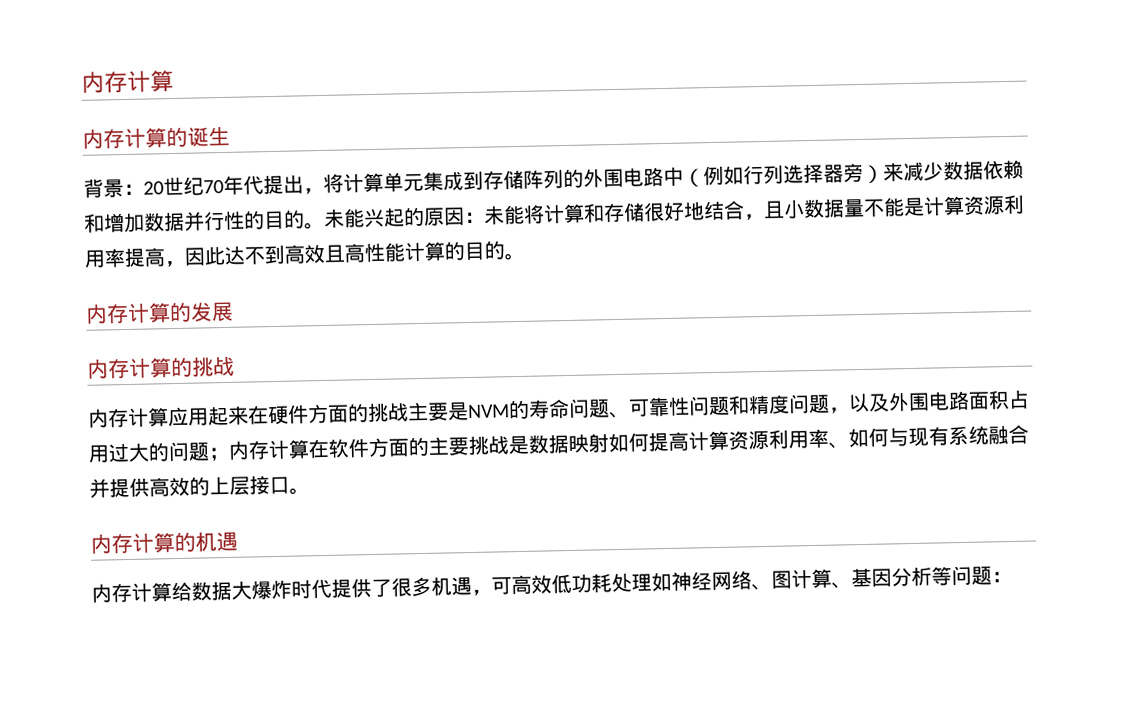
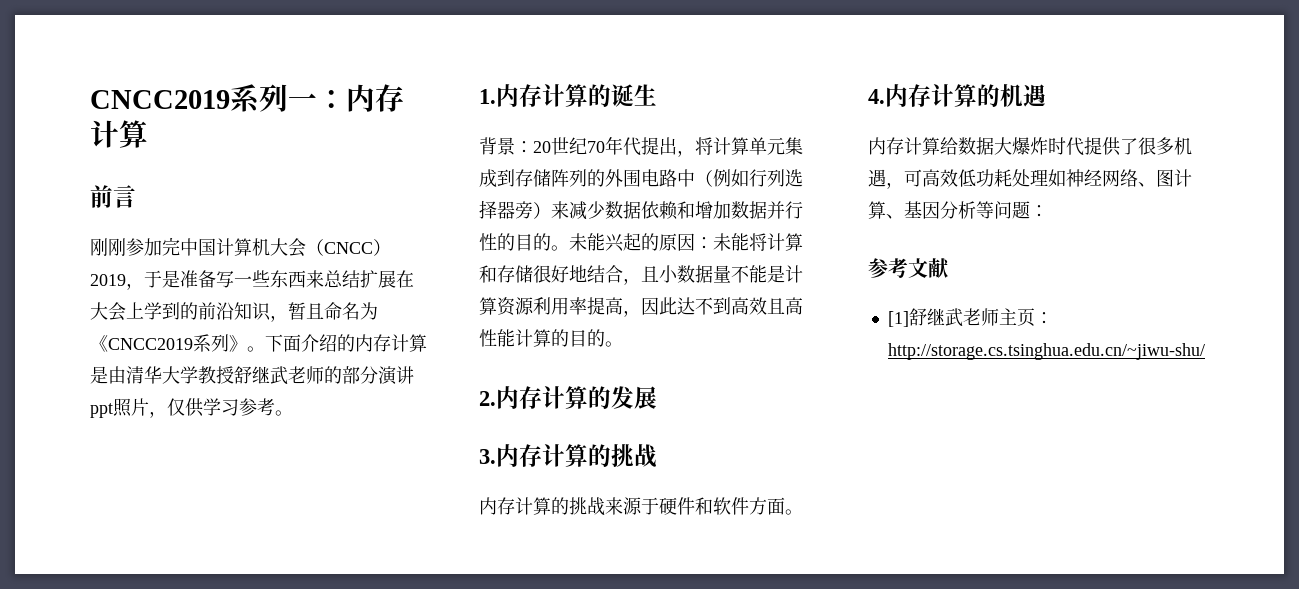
(81, 82) none -> [90,84,346,113] CNCC2019系列一：
(174, 81) none -> [90,185,136,208] [90,237,391,257] [90,270,414,290] [90,302,378,322] [90,334,427,352] [90,366,414,385] [90,398,293,418] [479,89,496,104] 前言 // 刚刚参加完中国计算机大会（CNCC）2019，于是准备写一些东西来总结扩展在大会上学到的前沿知识，暂且命名为《CNCC2019系列》。下面介绍的内存计算是由清华大学教授舒继武老师的部分演讲ppt照片，仅供学习参考。 // 1.
(526, 256) none -> [479,391,496,406] 2.
(234, 311) none -> [479,449,496,464] 3.
[167,389,1030,427] [88,424,1029,463] [89,475,310,499] 应用起来在硬件方面的挑战主要是NVM的寿命问题、可靠性问题和精度问题，以及外围电路面积占用过大的问题；内存计算在软件方面的主要挑战是数据映射如何提高计算资源利用率、如何与现有系统融合并提供高效的上层接口。 // -> [551,497,803,516] [868,89,885,104] 的挑战来源于硬件和软件方面。 // 4.
(1012, 576) none -> [868,258,949,278] [887,308,1053,327] [887,343,1205,360] // 参考文献 // [1]舒继武老师主页：http://storage.cs.tsinghua.edu.cn/~jiwu-shu/

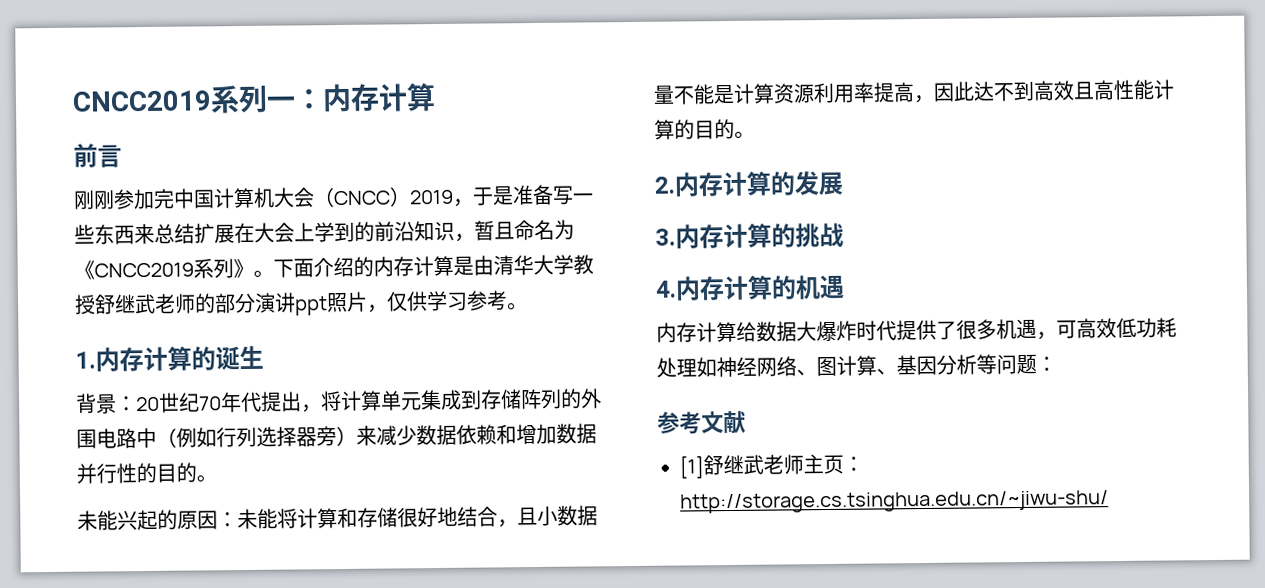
(569, 248) none -> (217, 478) //
[479,497,803,516] // 内存计算的挑战来源于硬件和软件方面。 -> (844, 235) none

